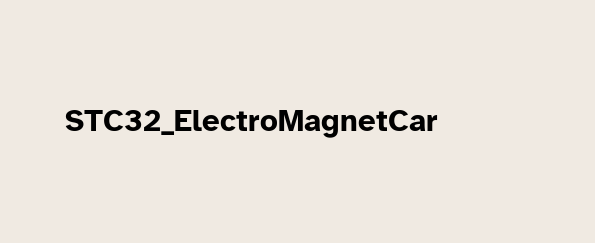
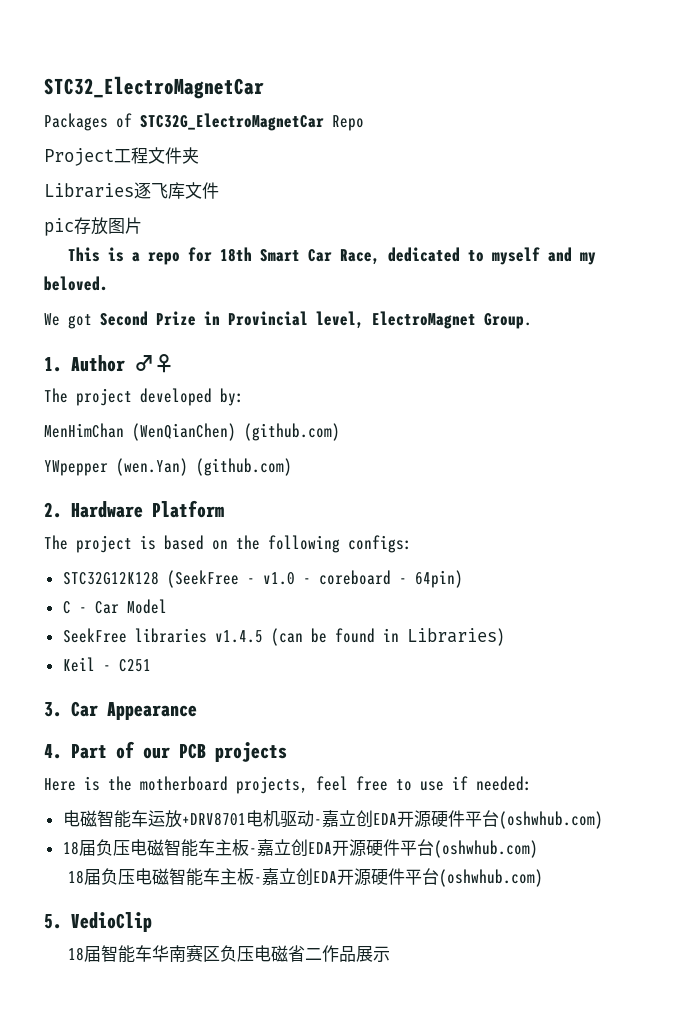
(438, 124) none -> [44,113,364,131] [44,147,199,166] [44,182,219,199] [44,217,142,236] [68,247,597,265] [44,276,108,291] [44,311,532,329] [44,353,174,373] [44,388,244,406] [44,423,340,441] [44,458,292,476] [44,500,224,518] [44,535,412,553] [62,570,463,588] [62,599,167,614] [62,628,505,646] [62,657,151,672] [44,701,197,720] [44,741,287,762] [44,776,532,794] [62,810,603,829] [62,839,538,858] [68,868,544,887] [44,912,152,932] [68,944,391,963] // Packages of STC32G_ElectroMagnetCar Repo // Project工程文件夹 // Libraries逐飞库文件 // pic存放图片 // This is a repo for 18th Smart Car Race, dedicated to myself and my beloved. // We got Second Prize in Provincial level, ElectroMagnet Group. // 1. Author ♂♀ // The project developed by: // MenHimChan (WenQianChen) (github.com) // YWpepper (wen.Yan) (github.com) // 2. Hardware Platform // The project is based on the following configs: // STC32G12K128 (SeekFree - v1.0 - coreboard - 64pin) // C - Car Model // SeekFree libraries v1.4.5 (can be found in Libraries) // Keil - C251 // 3. Car Appearance // 4. Part of our PCB projects // Here is the motherboard projects, feel free to use if needed: // 电磁智能车运放+DRV8701电机驱动-嘉立创EDA开源硬件平台(oshwhub.com) // 18届负压电磁智能车主板-嘉立创EDA开源硬件平台(oshwhub.com) // 18届负压电磁智能车主板-嘉立创EDA开源硬件平台(oshwhub.com) // 5. VedioClip // 18届智能车华南赛区负压电磁省二作品展示

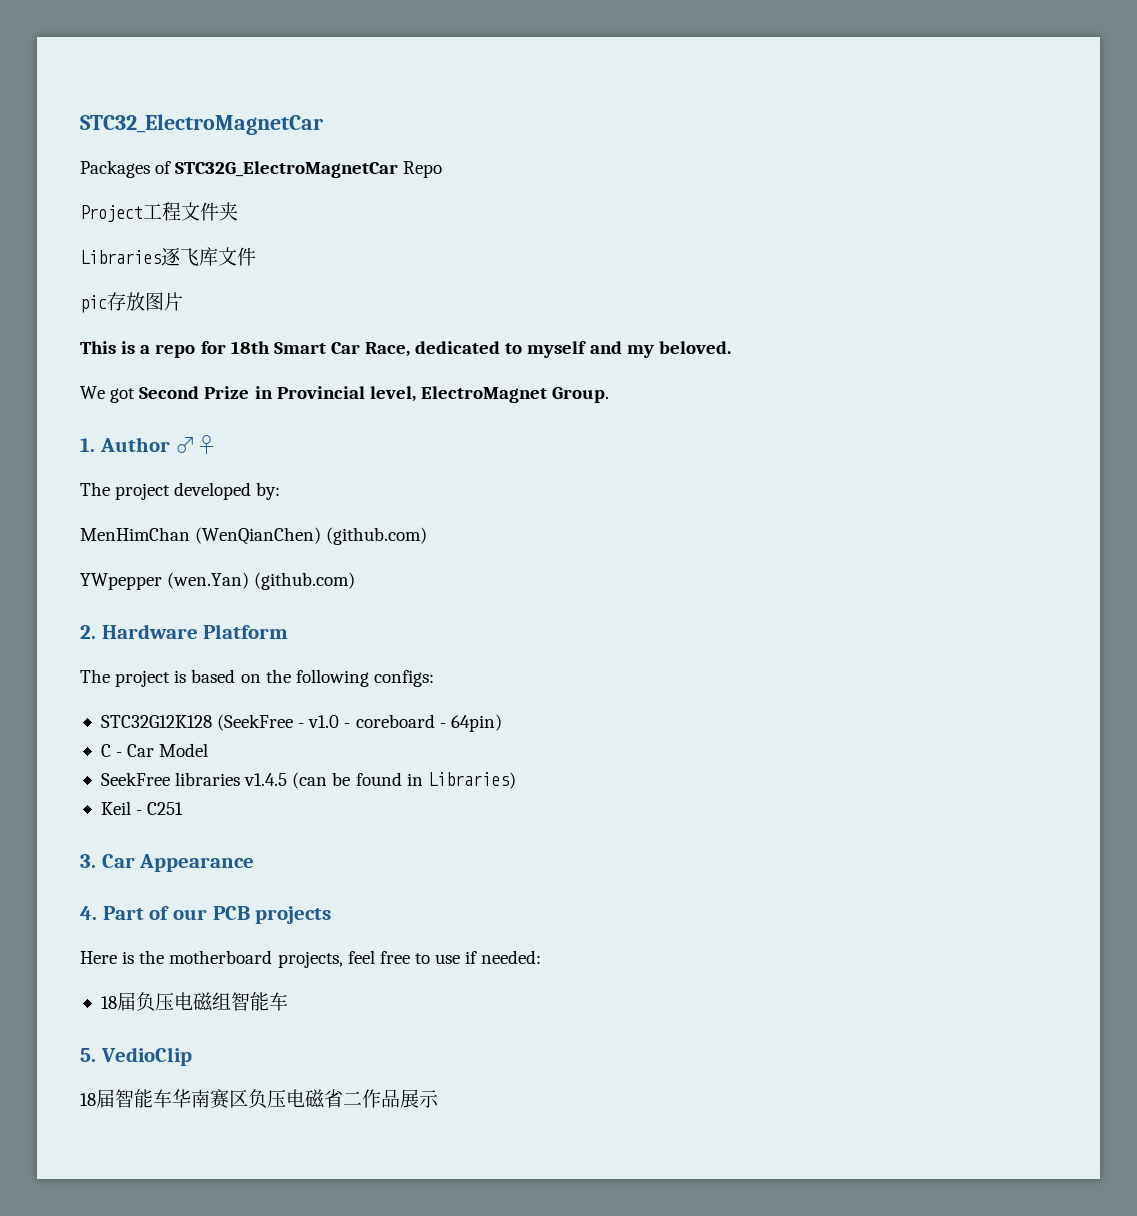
[62,810,603,829] [62,839,538,858] [68,868,544,887] // 电磁智能车运放+DRV8701电机驱动-嘉立创EDA开源硬件平台(oshwhub.com) // 18届负压电磁智能车主板-嘉立创EDA开源硬件平台(oshwhub.com) // 18届负压电磁智能车主板-嘉立创EDA开源硬件平台(oshwhub.com) -> [100,992,288,1012] // 18届负压电磁组智能车

